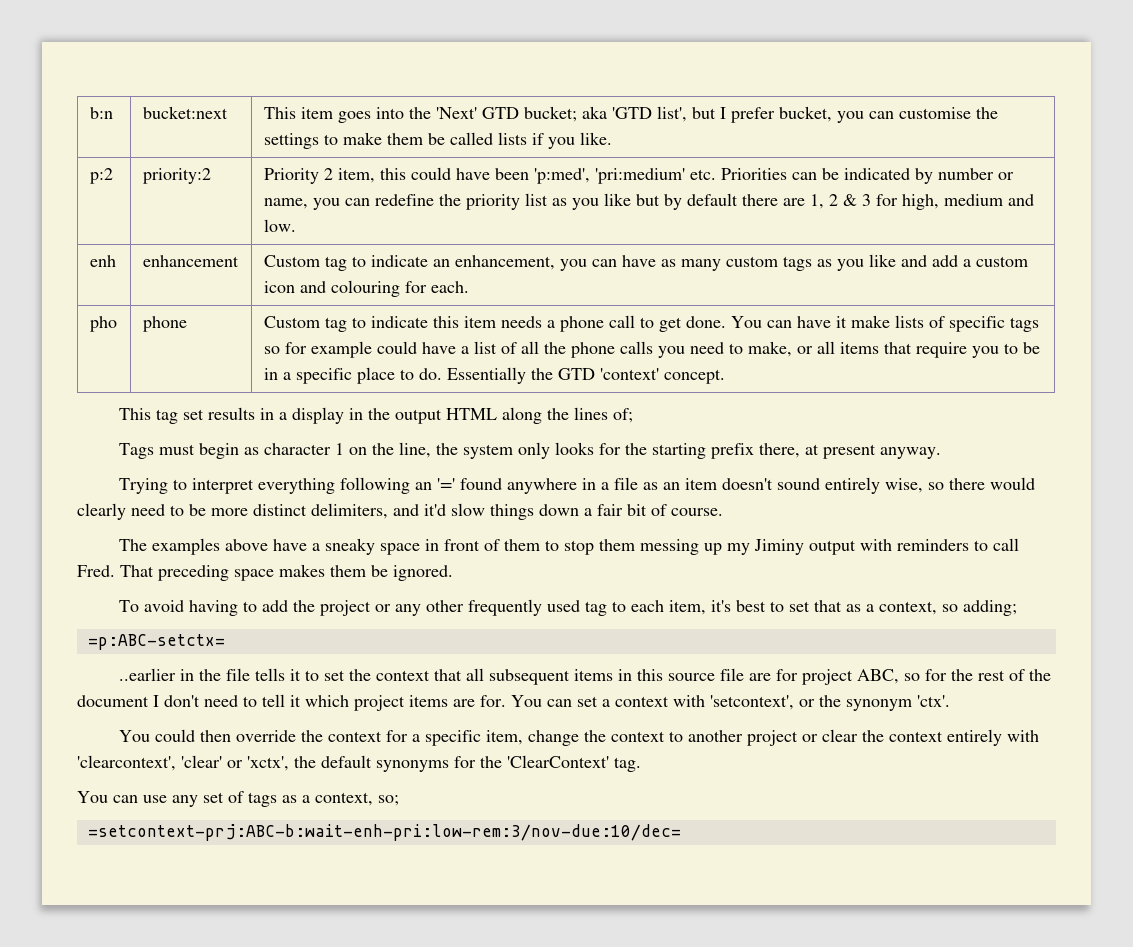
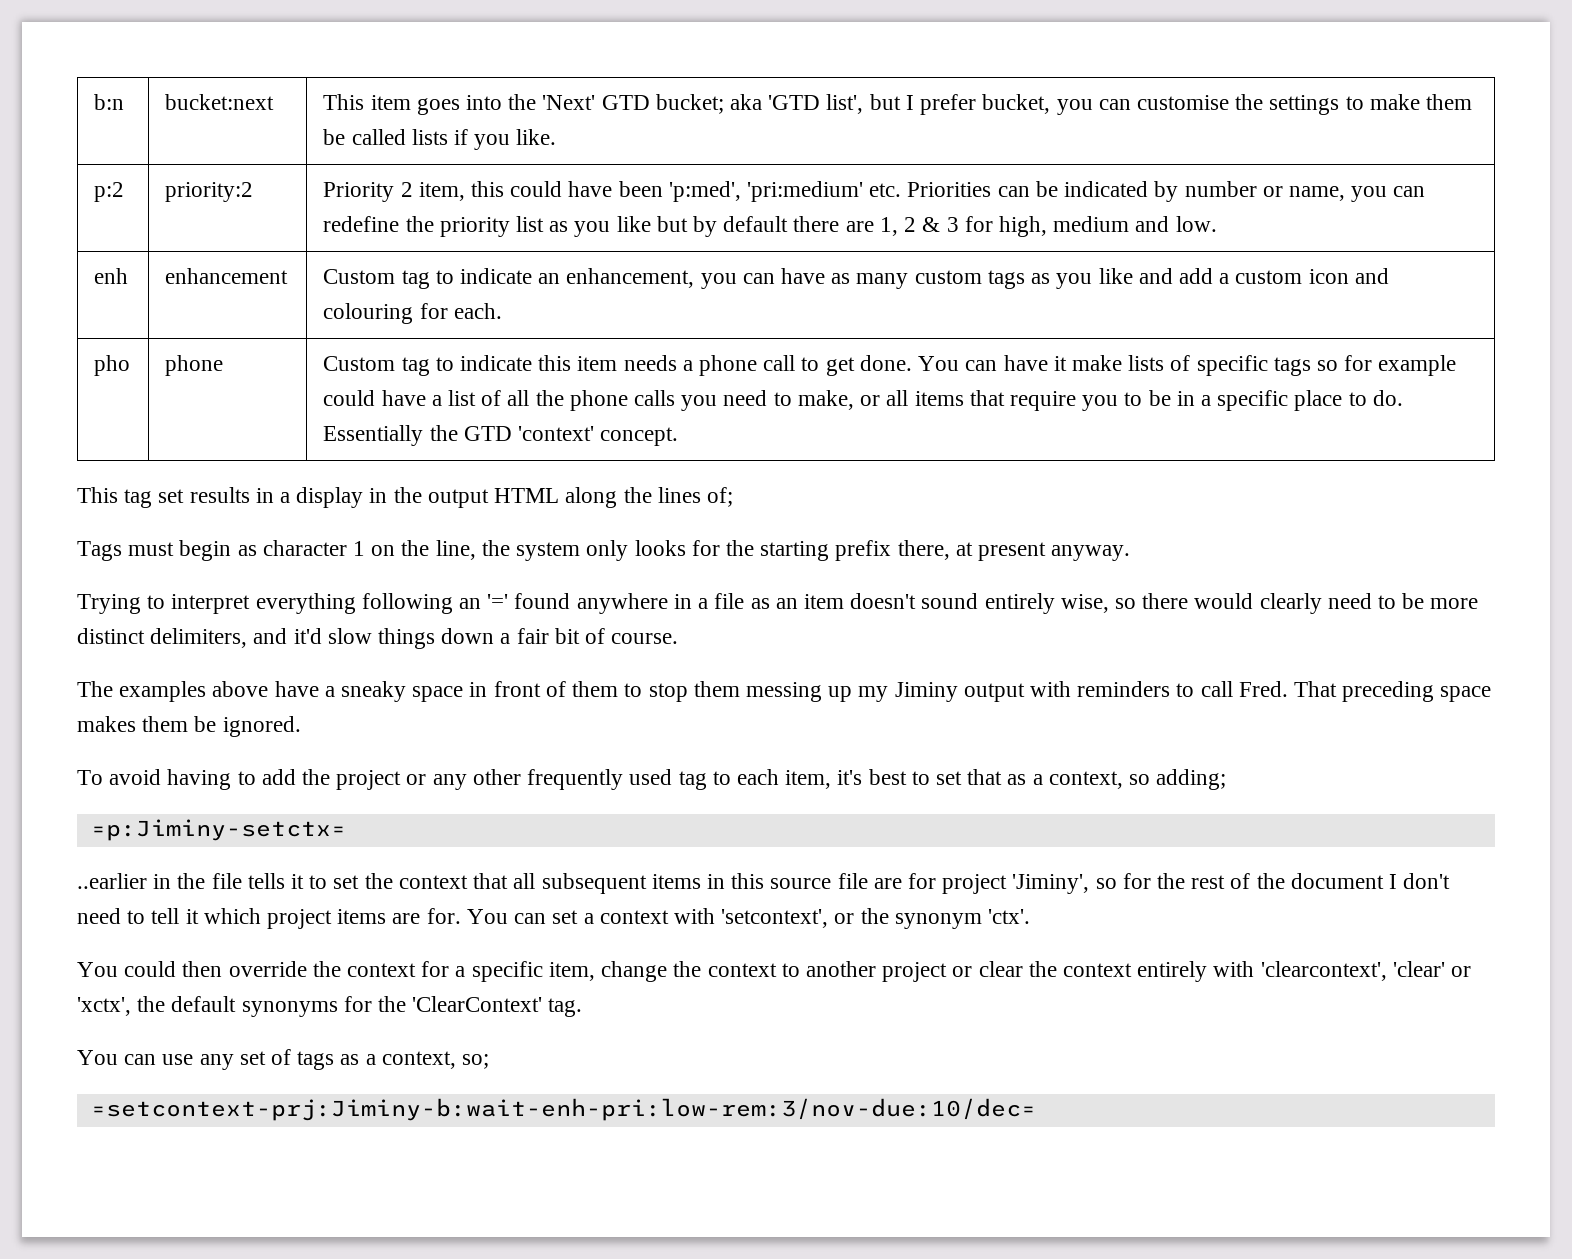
[87,634,225,650] =p:ABC-setctx= -> [90,819,346,841] =p:Jiminy-setctx=
[856,669,899,684] ABC, -> [1012,874,1090,894] 'Jiminy',
[87,824,681,841] =setcontext-prj:ABC-b:wait-enh-pri:low-rem:3/nov-due:10/dec= -> [90,1098,1036,1121] =setcontext-prj:Jiminy-b:wait-enh-pri:low-rem:3/nov-due:10/dec=

